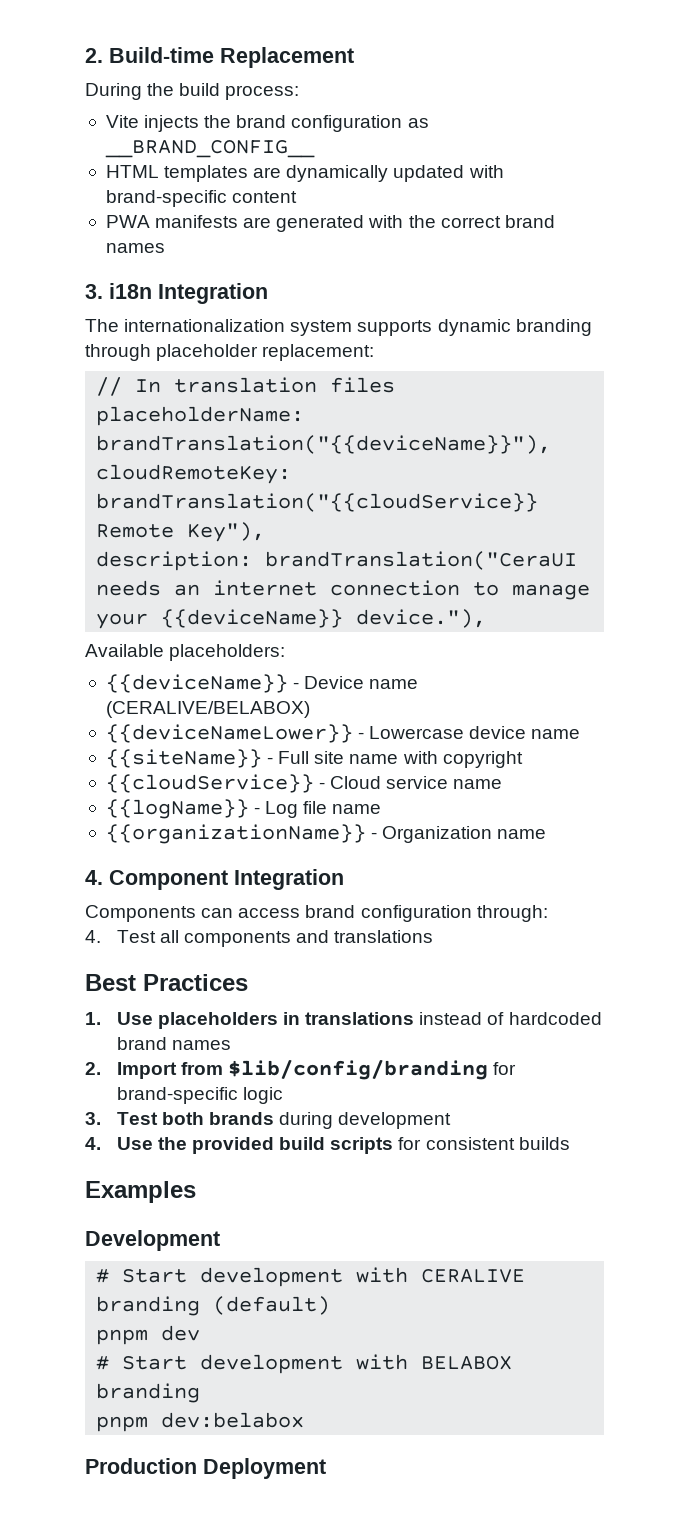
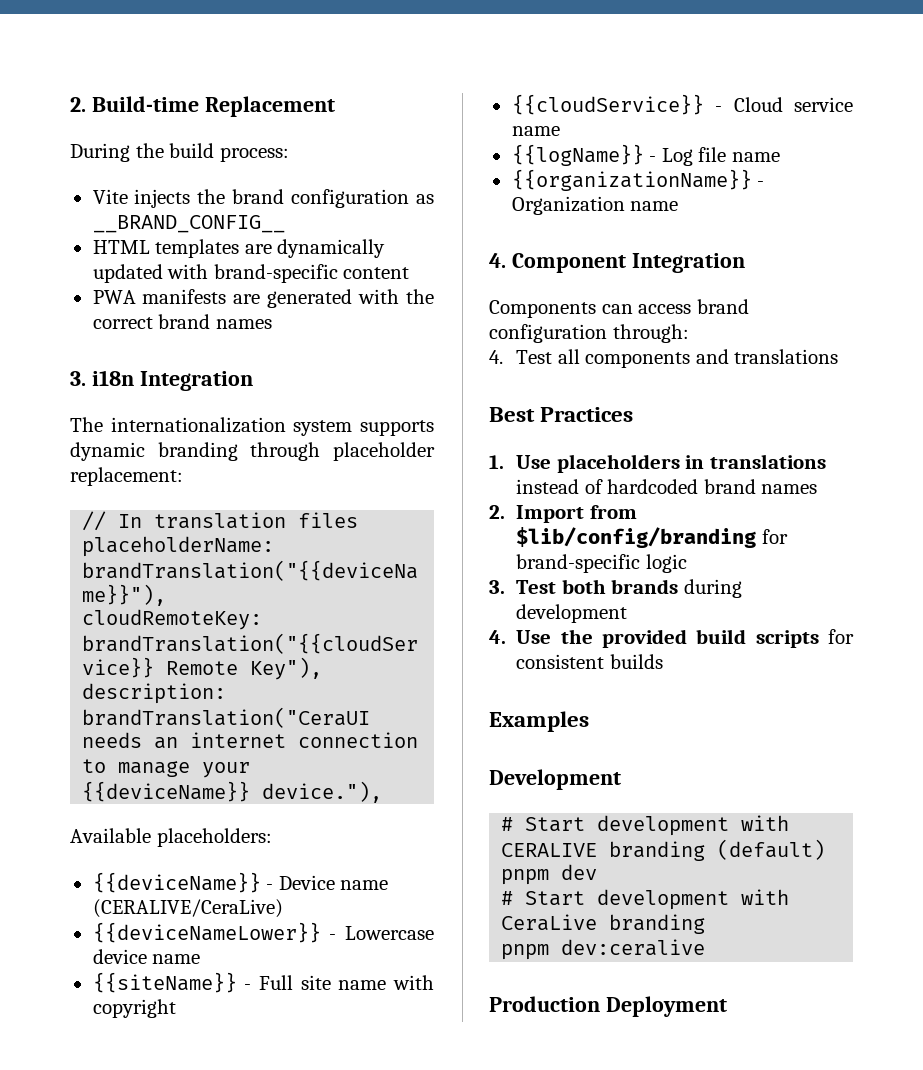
[105,701,310,718] (CERALIVE/BELABOX) -> [92,899,283,918] (CERALIVE/CeraLive)
[421,1356,513,1370] BELABOX -> [501,914,598,931] CeraLive
[161,1412,305,1428] dev:belabox -> [561,939,706,956] dev:ceralive

